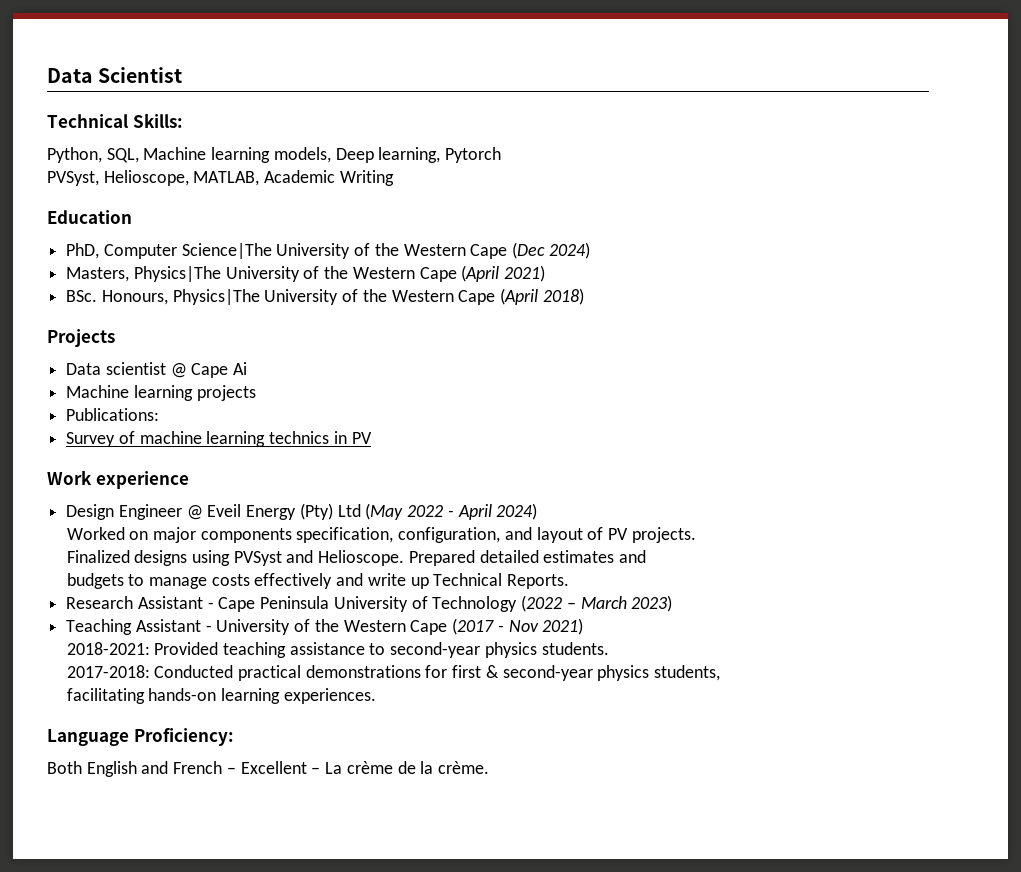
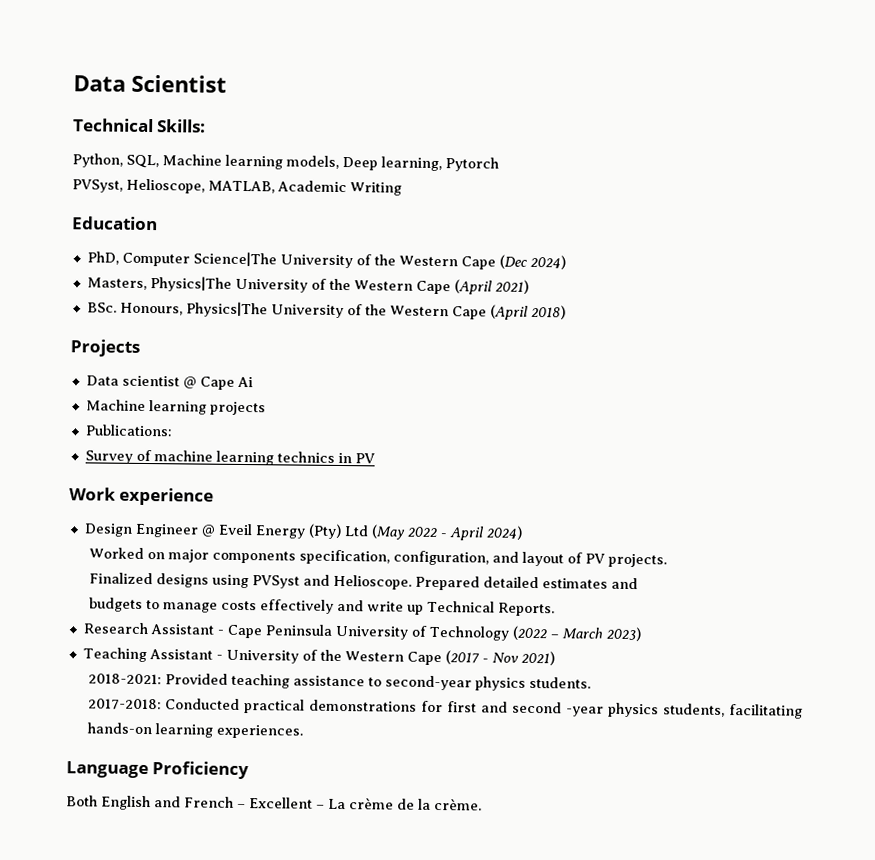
[485,665,593,681] & second-year -> [481,701,605,717] and second -year
(721, 673) // -> (726, 710) none
[133,728,234,746] Proficiency: -> [152,761,250,780] Proficiency

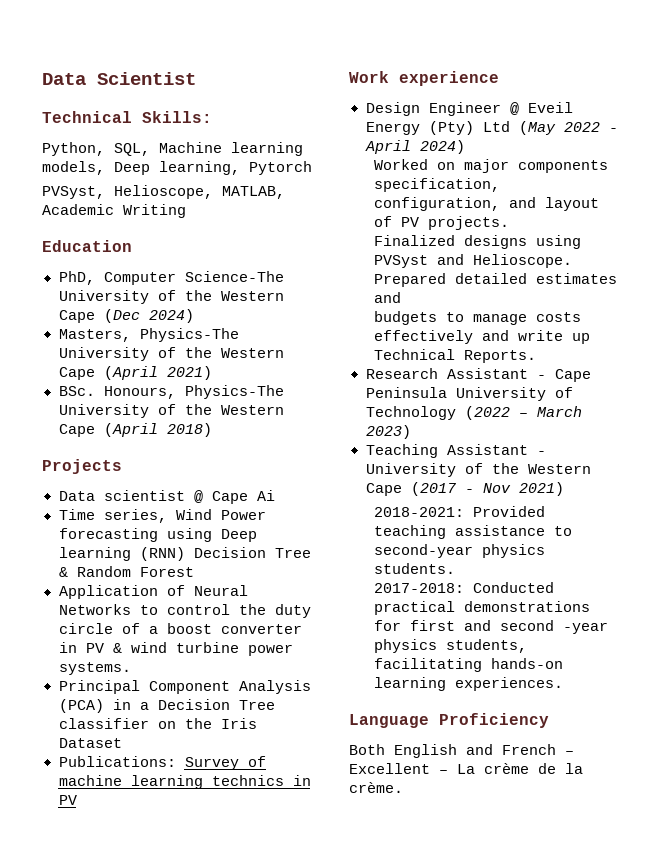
[192,251,277,267] Science|The -> [184,271,284,282] Science-The
[149,276,232,292] Physics|The -> [139,328,239,342] Physics-The
[185,301,268,318] Physics|The -> [184,385,284,399] Physics-The
[85,399,266,416] Machine learning projects -> [58,509,266,523] [58,528,257,542] [58,547,311,561] [58,566,194,577] [58,585,248,599] [58,604,311,618] [58,623,302,634] [58,642,293,656] [58,662,131,675] [58,680,311,694] [58,699,275,713] [58,718,257,729] [58,738,122,748] Time series, Wind Power forecasting using Deep learning (RNN) Decision Tree & Random Forest // Application of Neural Networks to control the duty circle of a boost converter in PV & wind turbine power systems. // Principal Component Analysis (PCA) in a Decision Tree classifier on the Iris Dataset
(173, 430) // -> (176, 761) none

